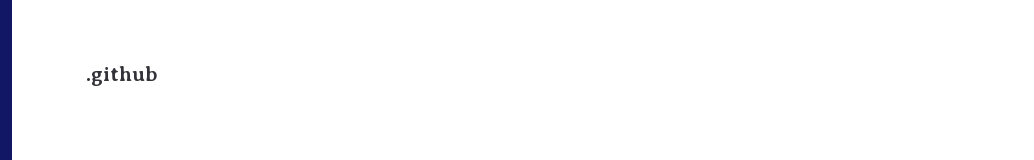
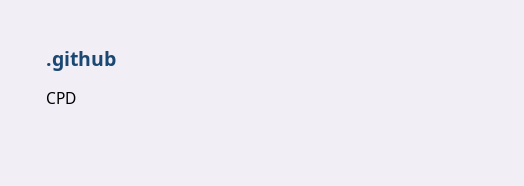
(158, 76) none -> [46,92,76,104] // CPD

